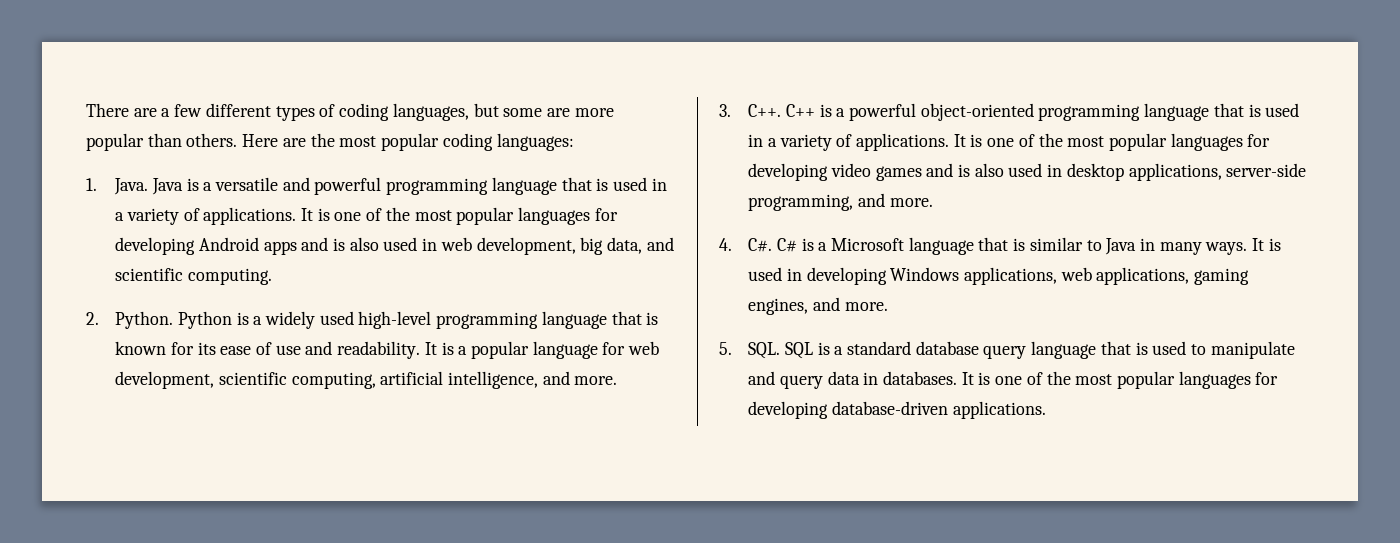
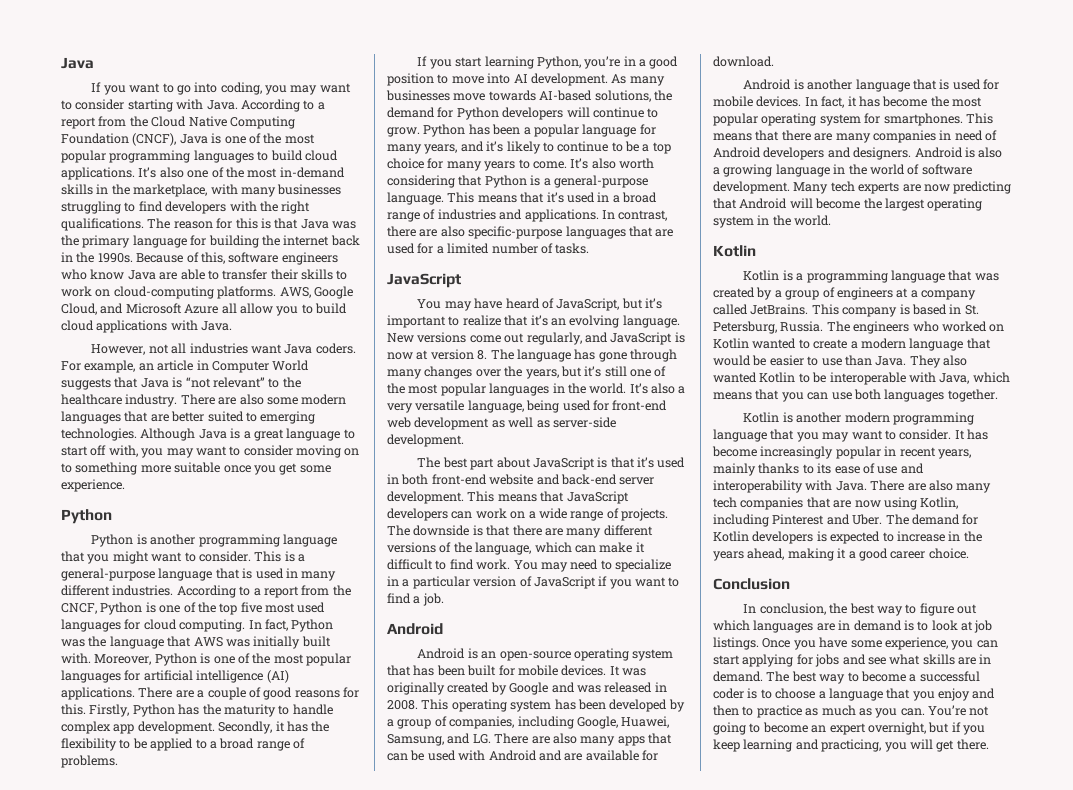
[86,103,614,121] [86,133,574,151] [86,177,667,195] [115,207,618,225] [115,237,674,255] [115,268,272,285] [86,311,659,329] [115,341,660,359] [115,371,618,389] [719,103,1300,121] [748,133,1271,151] [748,163,1307,181] [748,193,933,211] [719,237,1281,255] [748,267,1250,285] [748,297,888,315] [719,341,1295,359] [748,371,1279,389] [748,401,1046,419] There are a few different types of coding languages, but some are more popular than others. Here are the most popular coding languages: // 1. Java. Java is a versatile and powerful programming language that is used in a variety of applications. It is one of the most popular languages for developing Android apps and is also used in web development, big data, and scientific computing. // 2. Python. Python is a widely used high-level programming language that is known for its ease of use and readability. It is a popular language for web development, scientific computing, artificial intelligence, and more. // 3. C++. C++ is a powerful object-oriented programming language that is used in a variety of applications. It is one of the most popular languages for developing video games and is also used in desktop applications, server-side programming, and more. // 4. C#. C# is a Microsoft language that is similar to Java in many ways. It is used in developing Windows applications, web applications, gaming engines, and more. // 5. SQL. SQL is a standard database query language that is used to manipulate and query data in databases. It is one of the most popular languages for developing database-driven applications. -> [61,57,94,69] [91,82,351,95] [61,99,325,112] [61,116,295,129] [61,133,315,146] [61,150,338,163] [61,167,345,180] [61,184,342,197] [61,201,311,214] [61,218,356,231] [61,235,360,248] [61,252,338,265] [61,269,348,280] [61,286,353,299] [61,303,347,316] [61,320,233,333] [91,343,356,355] [61,360,310,373] [61,377,301,390] [61,394,347,407] [61,411,316,424] [61,428,355,441] [61,445,360,458] [61,462,331,475] [61,479,125,492] [61,509,112,524] [91,534,337,547] [61,551,305,564] [61,568,337,581] [61,585,351,598] [61,602,326,615] [61,619,334,632] [61,636,331,649] [61,653,351,666] [61,670,289,683] [61,687,359,700] [61,704,333,717] [61,721,330,734] [61,738,305,751] [61,755,118,768] [417,56,679,69] [387,73,665,86] [386,90,672,102] [387,107,659,120] [387,124,656,137] [387,141,671,154] [387,158,654,171] [387,175,648,188] [387,192,657,205] [387,209,668,222] [387,226,674,239] [387,243,590,254] [387,273,461,288] [417,298,663,311] [387,315,680,328] [387,332,685,345] [387,349,677,362] [387,366,667,379] [387,383,686,396] [387,400,668,413] [387,417,616,430] [387,434,464,447] [417,457,686,470] [387,474,655,485] [387,491,629,504] [387,508,668,521] [387,525,653,538] [387,542,645,555] [387,559,671,572] [387,576,680,589] [387,593,444,606] [387,623,443,635] [417,648,674,661] [387,665,646,676] [387,682,667,695] [387,699,685,712] [387,716,670,729] [387,733,672,746] [387,750,658,761] [713,56,774,67] [743,79,1000,92] [713,96,982,108] [713,113,993,126] [713,130,997,143] [713,147,1003,160] [713,164,972,177] [713,181,1012,194] [713,198,983,211] [713,215,832,228] [713,245,756,257] [743,270,999,283] [713,287,976,300] [713,304,979,317] [713,321,1005,334] [713,338,991,351] [713,355,967,368] [713,372,1010,385] [713,389,998,402] [743,412,974,425] [713,429,988,442] [712,446,971,459] [713,463,924,476] [713,480,992,493] [713,497,959,510] [713,514,979,527] [713,531,982,544] [713,548,969,561] [713,578,790,590] [743,603,978,616] [713,620,993,633] [713,637,998,650] [713,654,992,667] [713,671,980,684] [713,688,996,701] [713,705,990,718] [713,722,985,735] [713,739,989,752] Java // If you want to go into coding, you may want to consider starting with Java. According to a report from the Cloud Native Computing Foundation (CNCF), Java is one of the most popular programming languages to build cloud applications. It’s also one of the most in-demand skills in the marketplace, with many businesses struggling to find developers with the right qualifications. The reason for this is that Java was the primary language for building the internet back in the 1990s. Because of this, software engineers who know Java are able to transfer their skills to work on cloud-computing platforms. AWS, Google Cloud, and Microsoft Azure all allow you to build cloud applications with Java. // However, not all industries want Java coders. For example, an article in Computer World suggests that Java is “not relevant” to the healthcare industry. There are also some modern languages that are better suited to emerging technologies. Although Java is a great language to start off with, you may want to consider moving on to something more suitable once you get some experience. // Python // Python is another programming language that you might want to consider. This is a general-purpose language that is used in many different industries. According to a report from the CNCF, Python is one of the top five most used languages for cloud computing. In fact, Python was the language that AWS was initially built with. Moreover, Python is one of the most popular languages for artificial intelligence (AI) applications. There are a couple of good reasons for this. Firstly, Python has the maturity to handle complex app development. Secondly, it has the flexibility to be applied to a broad range of problems. // If you start learning Python, you’re in a good position to move into AI development. As many businesses move towards AI-based solutions, the demand for Python developers will continue to grow. Python has been a popular language for many years, and it’s likely to continue to be a top choice for many years to come. It’s also worth considering that Python is a general-purpose language. This means that it’s used in a broad range of industries and applications. In contrast, there are also specific-purpose languages that are used for a limited number of tasks. // JavaScript // You may have heard of JavaScript, but it’s important to realize that it’s an evolving language. New versions come out regularly, and JavaScript is now at version 8. The language has gone through many changes over the years, but it’s still one of the most popular languages in the world. It’s also a very versatile language, being used for front-end web development as well as server-side development. // The best part about JavaScript is that it’s used in both front-end website and back-end server development. This means that JavaScript developers can work on a wide range of projects. The downside is that there are many different versions of the language, which can make it difficult to find work. You may need to specialize in a particular version of JavaScript if you want to find a job. // Android // Android is an open-source operating system that has been built for mobile devices. It was originally created by Google and was released in 2008. This operating system has been developed by a group of companies, including Google, Huawei, Samsung, and LG. There are also many apps that can be used with Android and are available for download. // Android is another language that is used for mobile devices. In fact, it has become the most popular operating system for smartphones. This means that there are many companies in need of Android developers and designers. Android is also a growing language in the world of software development. Many tech experts are now predicting that Android will become the largest operating system in the world. // Kotlin // Kotlin is a programming language that was created by a group of engineers at a company called JetBrains. This company is based in St. Petersburg, Russia. The engineers who worked on Kotlin wanted to create a modern language that would be easier to use than Java. They also wanted Kotlin to be interoperable with Java, which means that you can use both languages together. // Kotlin is another modern programming language that you may want to consider. It has become increasingly popular in recent years, mainly thanks to its ease of use and interoperability with Java. There are also many tech companies that are now using Kotlin, including Pinterest and Uber. The demand for Kotlin developers is expected to increase in the years ahead, making it a good career choice. // Conclusion // In conclusion, the best way to figure out which languages are in demand is to look at job listings. Once you have some experience, you can start applying for jobs and see what skills are in demand. The best way to become a successful coder is to choose a language that you enjoy and then to practice as much as you can. You’re not going to become an expert overnight, but if you keep learning and practicing, you will get there.

